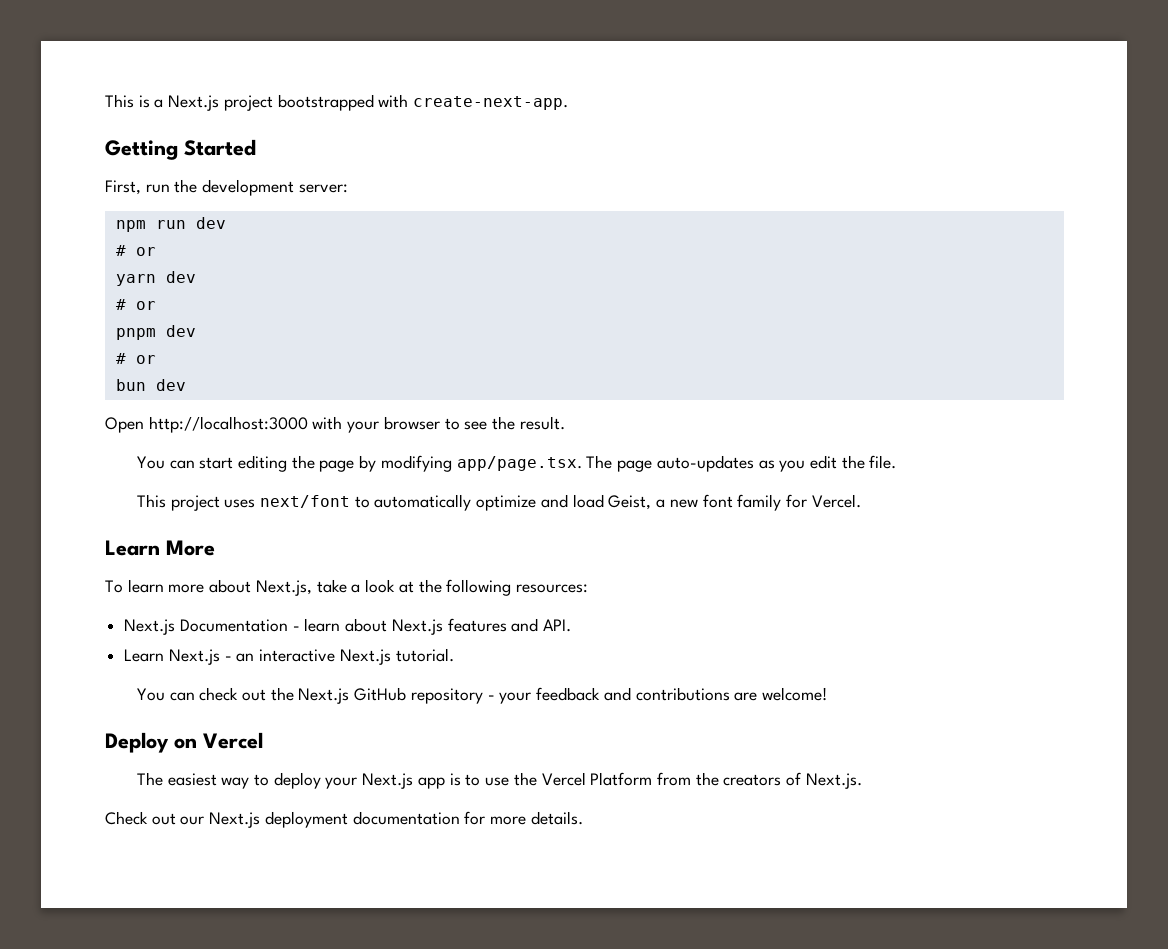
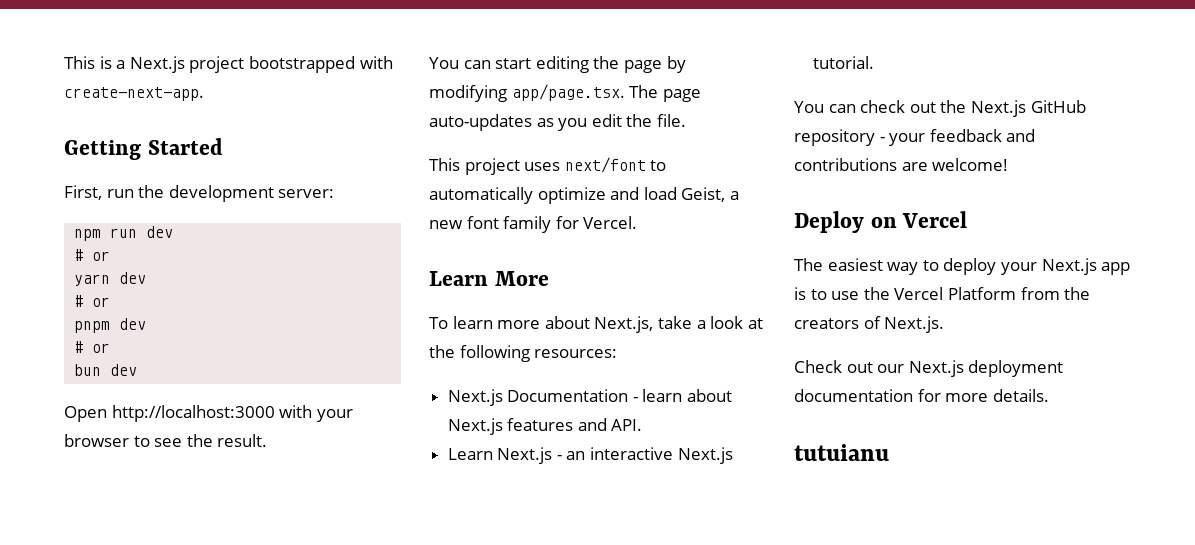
(583, 818) none -> [794,444,889,461] // tutuianu

